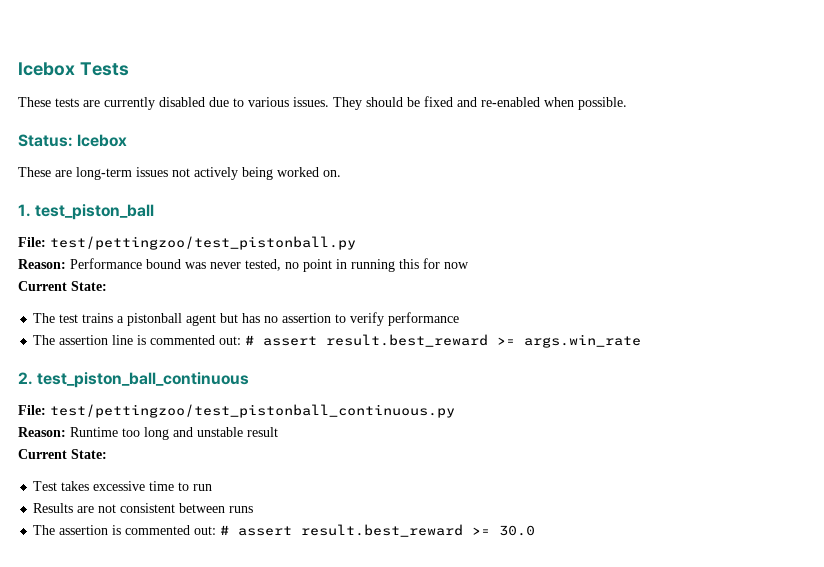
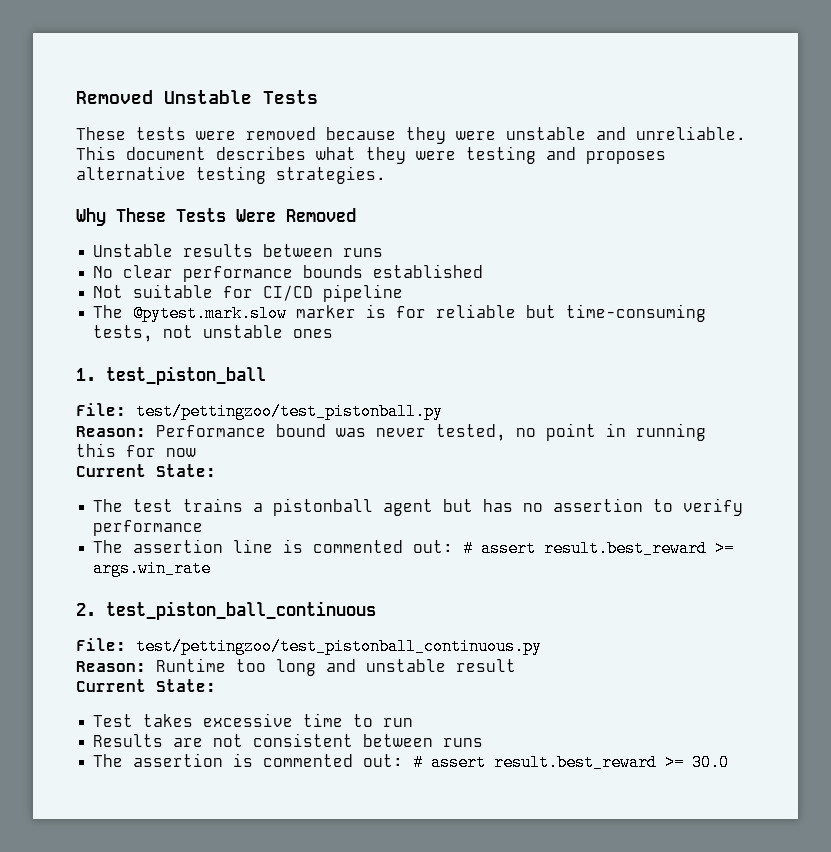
[18,62,75,76] Icebox -> [76,90,252,104] Removed Unstable
[83,96,627,110] [18,134,128,147] [18,167,341,180] are currently disabled due to various issues. They should be fixed and re-enabled when possible. // Status: Icebox // These are long-term issues not actively being worked on. -> [196,126,746,144] [76,146,666,164] [76,166,386,184] [76,208,356,226] [93,244,384,257] [93,264,484,282] [93,284,404,302] [93,304,707,322] [93,325,334,342] were removed because they were unstable and unreliable. This document describes what they were testing and proposes alternative testing strategies. // Why These Tests Were Removed // Unstable results between runs // No clear performance bounds established // Not suitable for CI/CD pipeline // The @pytest.mark.slow marker is for reliable but time-consuming tests, not unstable ones

